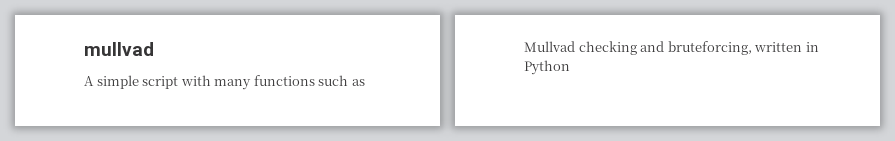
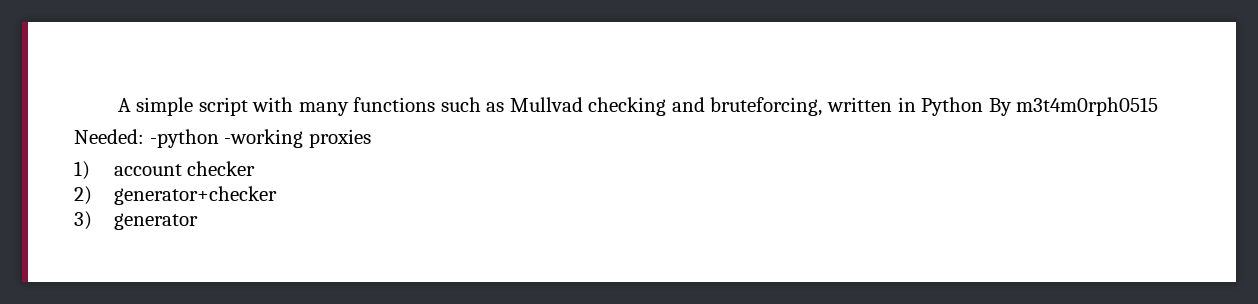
[84,42,154,56] mullvad // -> (117, 105) none
(570, 67) none -> [988,97,1159,116] [74,129,371,148] [74,161,256,180] [74,186,277,205] [74,211,198,230] By m3t4m0rph0515 // Needed: -python -working proxies // 1) account checker // 2) generator+checker // 3) generator

